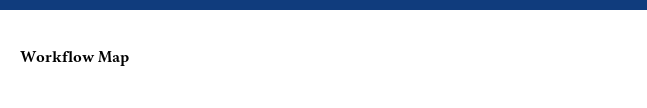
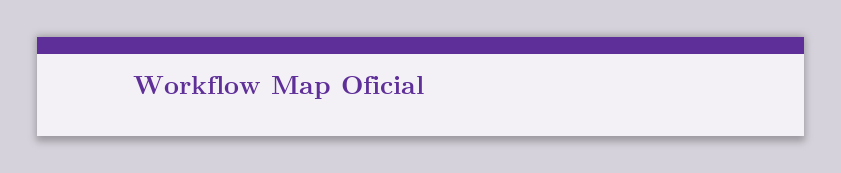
(130, 58) none -> [341,76,424,94] Oficial

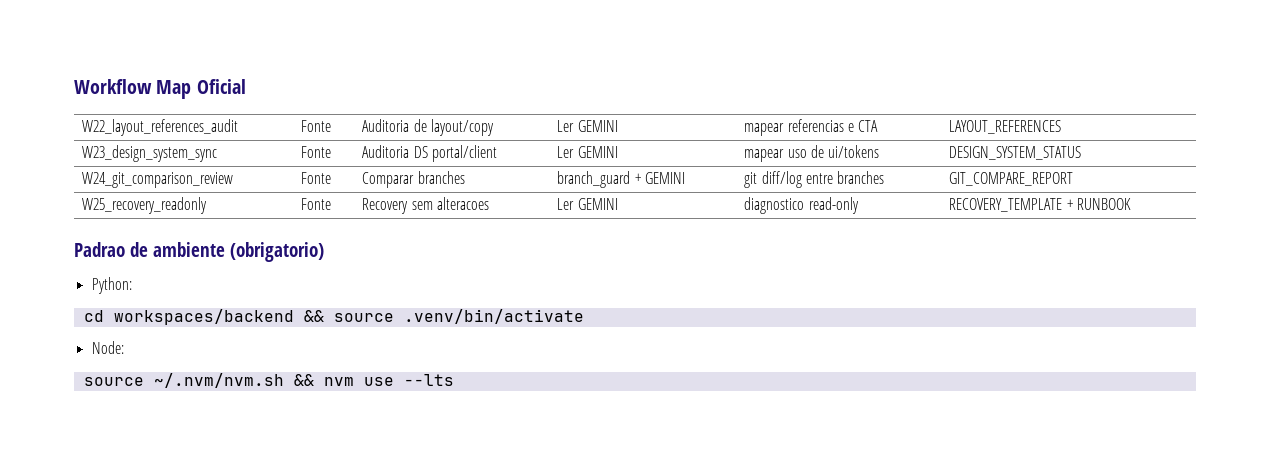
(424, 85) none -> [82,119,239,136] [301,120,332,132] [362,119,495,136] [557,120,618,132] [744,119,879,136] [949,120,1062,134] [82,145,218,162] [301,146,332,158] [362,145,498,162] [557,146,618,158] [744,145,880,162] [949,146,1082,160] [82,172,234,188] [301,172,332,184] [362,171,465,188] [557,171,686,188] [744,171,885,188] [949,172,1074,186] [82,197,208,214] [301,198,332,210] [362,197,490,214] [557,198,618,210] [744,197,859,214] [949,198,1132,212] [74,242,324,262] [91,277,132,294] [83,309,584,325] [91,341,124,354] [83,373,454,388] // W22_layout_references_audit | Fonte | Auditoria de layout/copy | Ler GEMINI | mapear referencias e CTA | LAYOUT_REFERENCES // W23_design_system_sync | Fonte | Auditoria DS portal/client | Ler GEMINI | mapear uso de ui/tokens | DESIGN_SYSTEM_STATUS // W24_git_comparison_review | Fonte | Comparar branches | branch_guard + GEMINI | git diff/log entre branches | GIT_COMPARE_REPORT // W25_recovery_readonly | Fonte | Recovery sem alteracoes | Ler GEMINI | diagnostico read-only | RECOVERY_TEMPLATE + RUNBOOK // Padrao de ambiente (obrigatorio) // Python: // cd workspaces/backend && source .venv/bin/activate // Node: // source ~/.nvm/nvm.sh && nvm use --lts

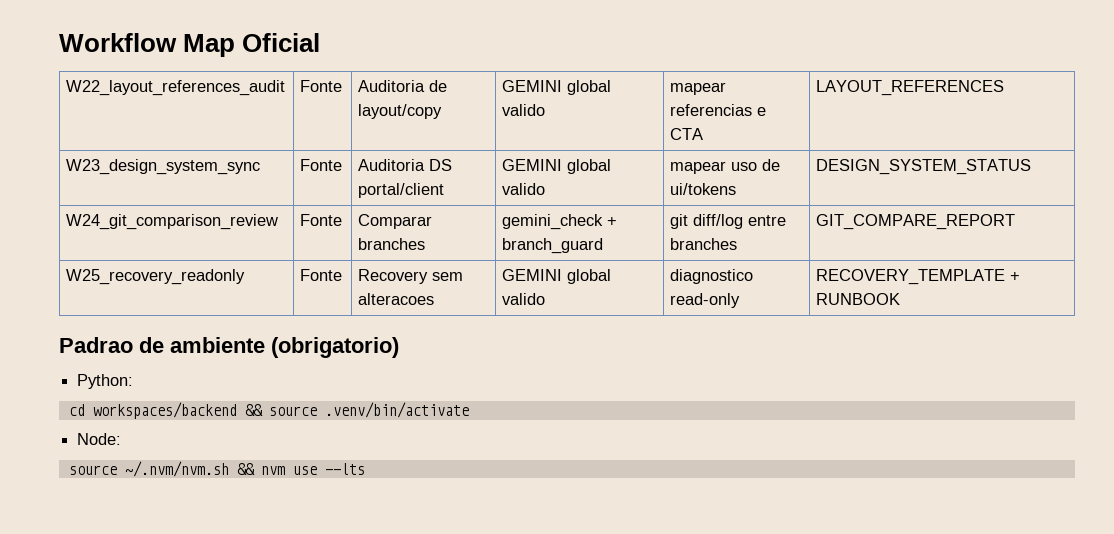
[557,120,618,132] Ler GEMINI -> [502,80,612,95] [502,104,546,116] GEMINI global valido
[557,146,618,158] Ler GEMINI -> [502,159,612,174] [502,183,546,195] GEMINI global valido
(465, 177) none -> [502,214,618,230] gemini_check +
[634,172,686,184] + GEMINI -> (604, 246) none
[557,198,618,210] Ler GEMINI -> [502,269,612,284] [502,293,546,305] GEMINI global valido

